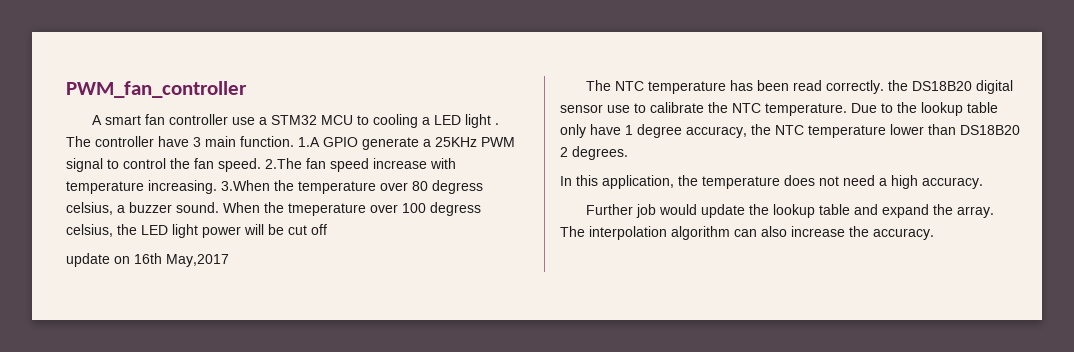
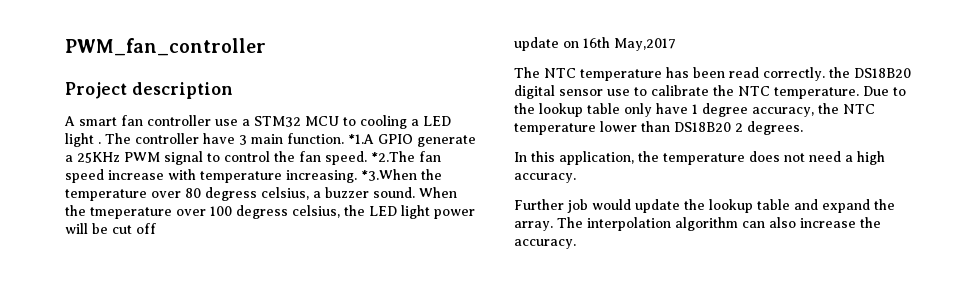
(247, 89) none -> [65,82,233,99] // Project description
[298,137,320,147] 1.A -> [348,134,374,144] *1.A
[265,158,302,169] 2.The -> [371,151,415,162] *2.The
[221,180,270,191] 3.When -> [361,169,417,181] *3.When

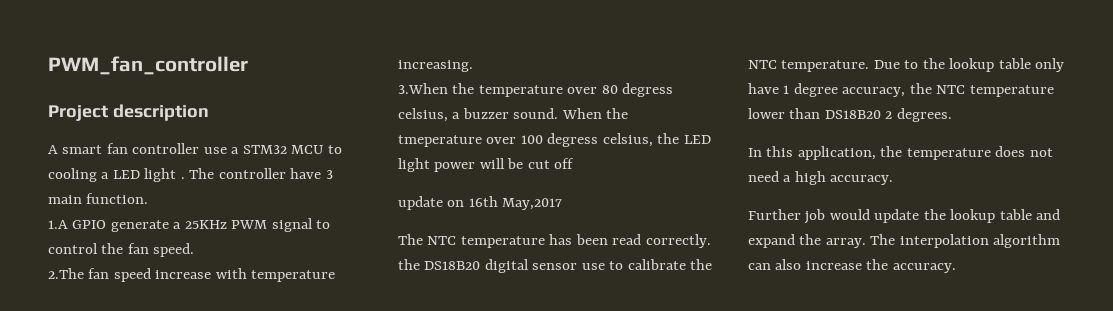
[348,134,374,144] *1.A -> [48,220,68,229] // 1.A
[371,151,415,162] *2.The -> [48,268,84,279] // 2.The
[361,169,417,181] *3.When -> [398,83,448,94] // 3.When

